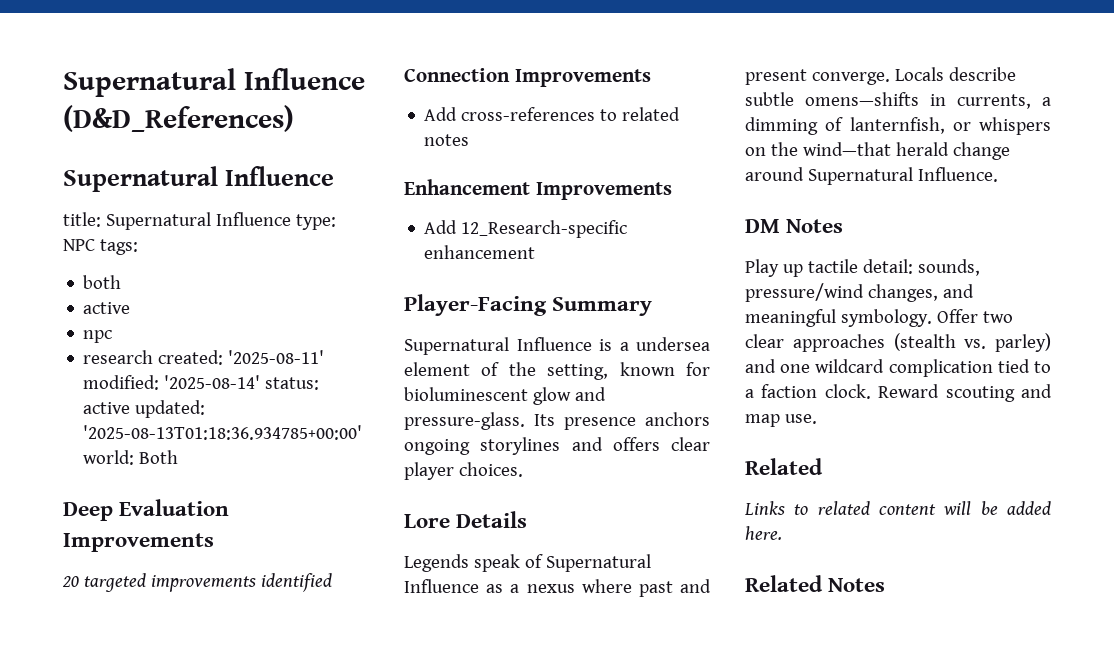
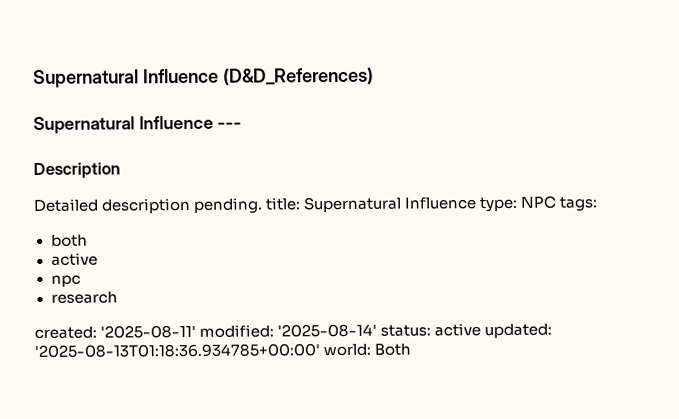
(335, 176) // -> [217,122,243,129] [33,162,120,179] [33,197,264,214] --- // Description // Detailed description pending.
(154, 357) none -> (118, 297) //
[63,499,230,521] [63,533,214,552] [62,573,332,592] [404,68,651,87] [424,107,681,121] [424,134,470,146] [404,179,672,200] [424,220,628,238] [424,245,536,259] [404,294,653,316] [404,337,710,355] [404,362,710,380] [404,387,606,405] [404,412,710,430] [404,437,710,455] [404,462,523,480] [404,511,528,528] [404,554,651,572] [404,579,711,597] [745,67,1016,85] [745,92,1051,109] [745,117,1051,135] [745,142,1010,160] [745,167,998,185] [745,219,844,233] [745,259,980,277] [745,283,974,302] [745,309,1013,327] [745,333,1051,352] [745,359,1051,377] [745,384,1052,402] [745,414,817,427] [745,458,823,475] [744,501,1051,515] [745,526,782,540] [745,575,886,592] // Deep Evaluation Improvements // 20 targeted improvements identified // Connection Improvements // Add cross-references to related notes // Enhancement Improvements // Add 12_Research-specific enhancement // Player-Facing Summary // Supernatural Influence is a undersea element of the setting, known for bioluminescent glow and pressure-glass. Its presence anchors ongoing storylines and offers clear player choices. // Lore Details // Legends speak of Supernatural Influence as a nexus where past and present converge. Locals describe subtle omens—shifts in currents, a dimming of lanternfish, or whispers on the wind—that herald change around Supernatural Influence. // DM Notes // Play up tactile detail: sounds, pressure/wind changes, and meaningful symbology. Offer two clear approaches (stealth vs. parley) and one wildcard complication tied to a faction clock. Reward scouting and map use. // Related // Links to related content will be added here. // Related Notes -> (412, 349) none

